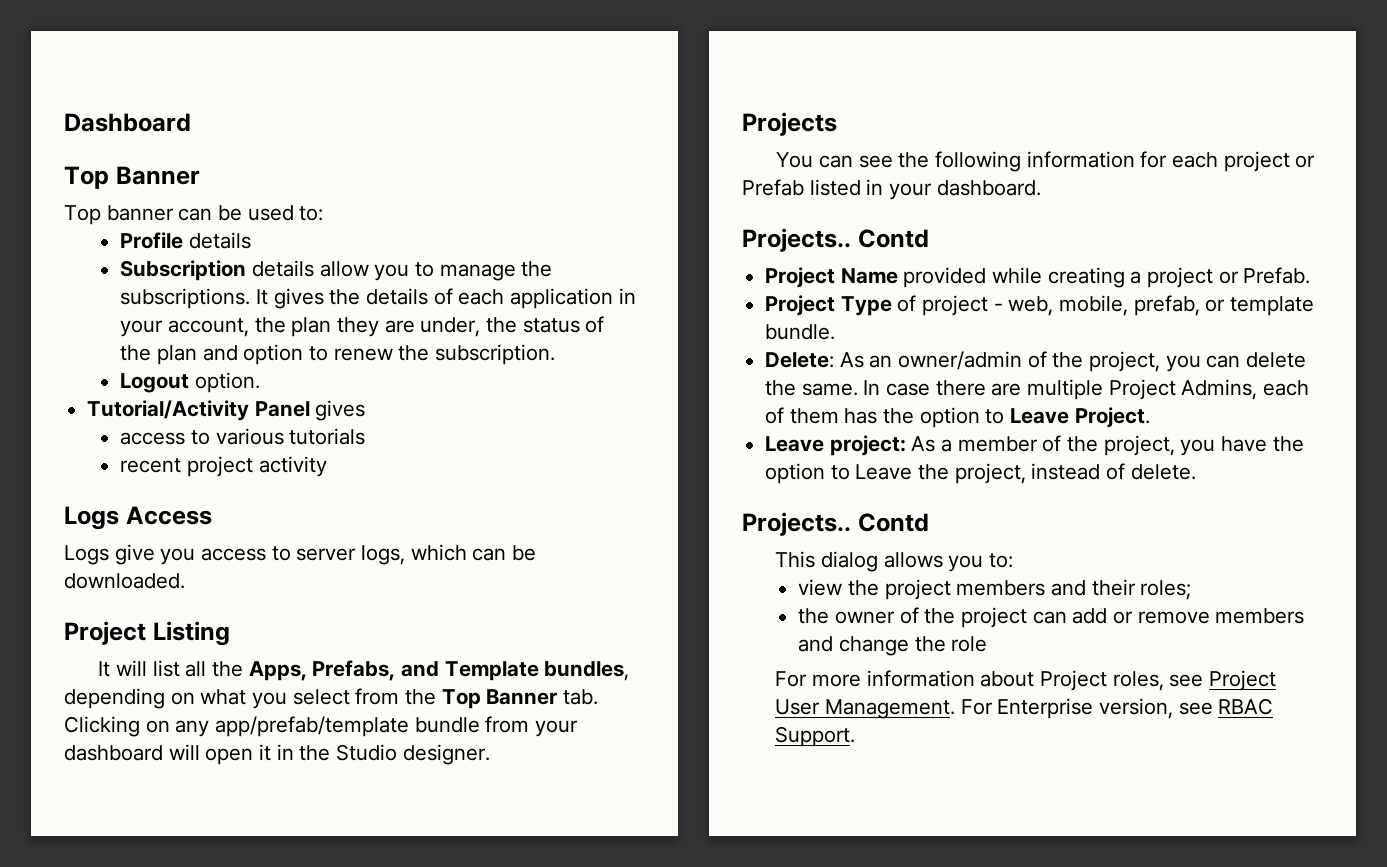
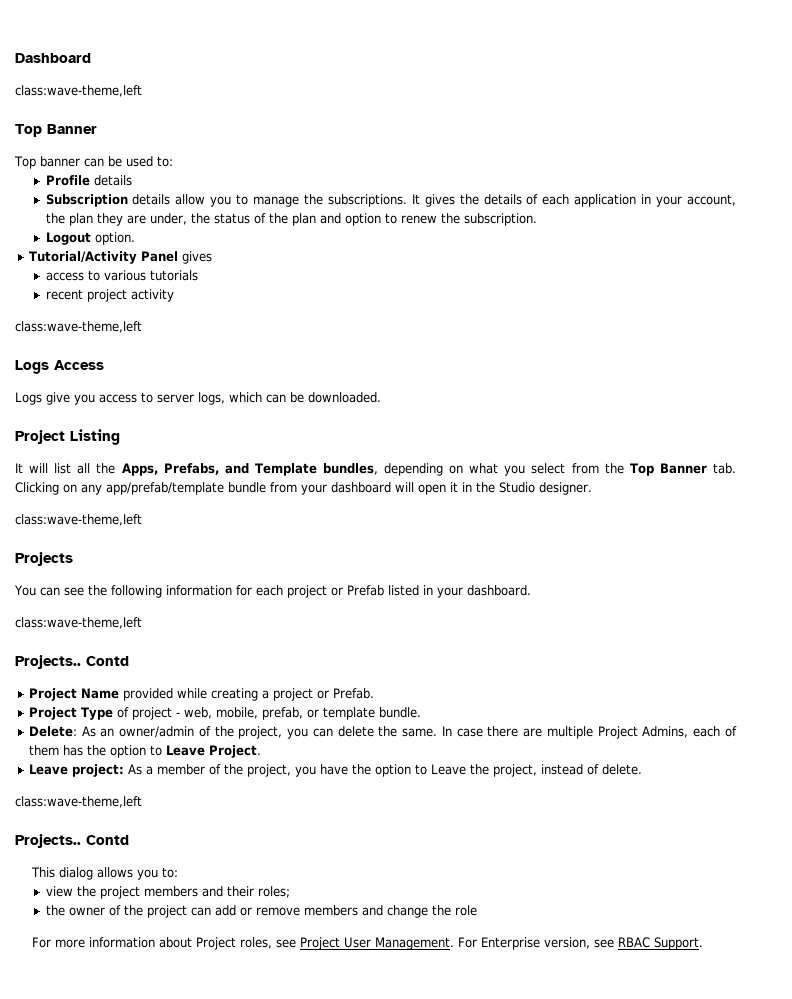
(191, 122) none -> [15,85,142,97] // class:wave-theme,left
(327, 466) none -> [15,321,142,333] // class:wave-theme,left
(490, 754) none -> [15,514,142,526] // class:wave-theme,left
(1041, 188) none -> [15,617,142,629] // class:wave-theme,left
(1196, 472) none -> [15,796,142,808] // class:wave-theme,left

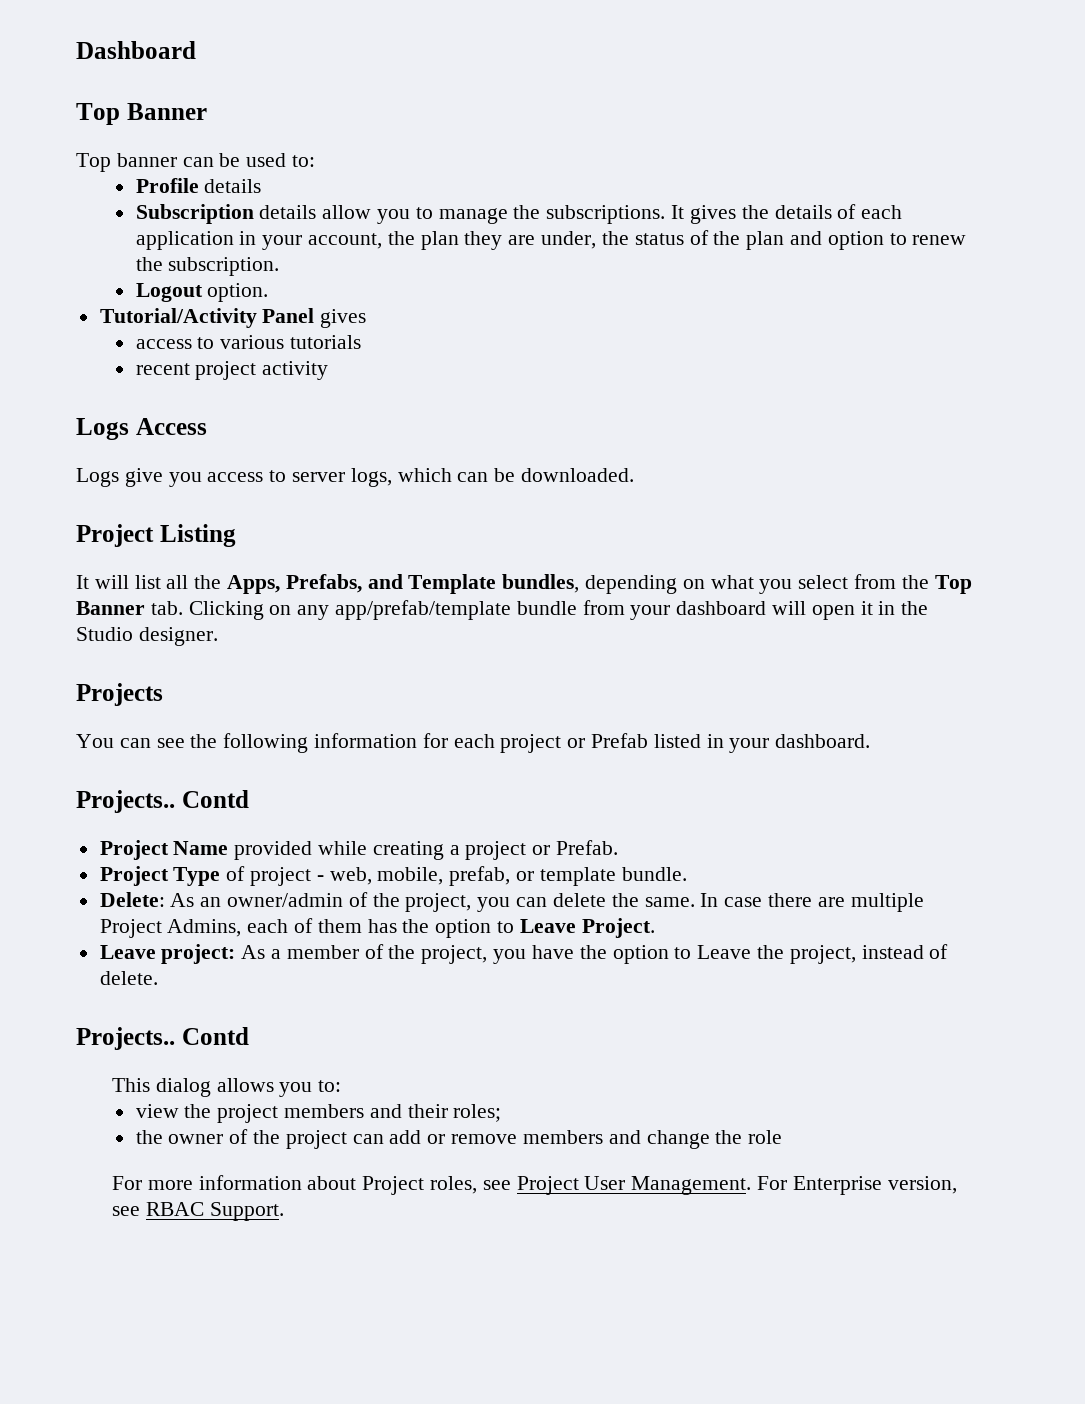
[15,85,142,97] // class:wave-theme,left -> (196, 50) none
[15,321,142,333] // class:wave-theme,left -> (329, 370) none
[15,514,142,526] // class:wave-theme,left -> (218, 636) none
[15,617,142,629] // class:wave-theme,left -> (871, 741) none
[15,796,142,808] // class:wave-theme,left -> (158, 978) none

